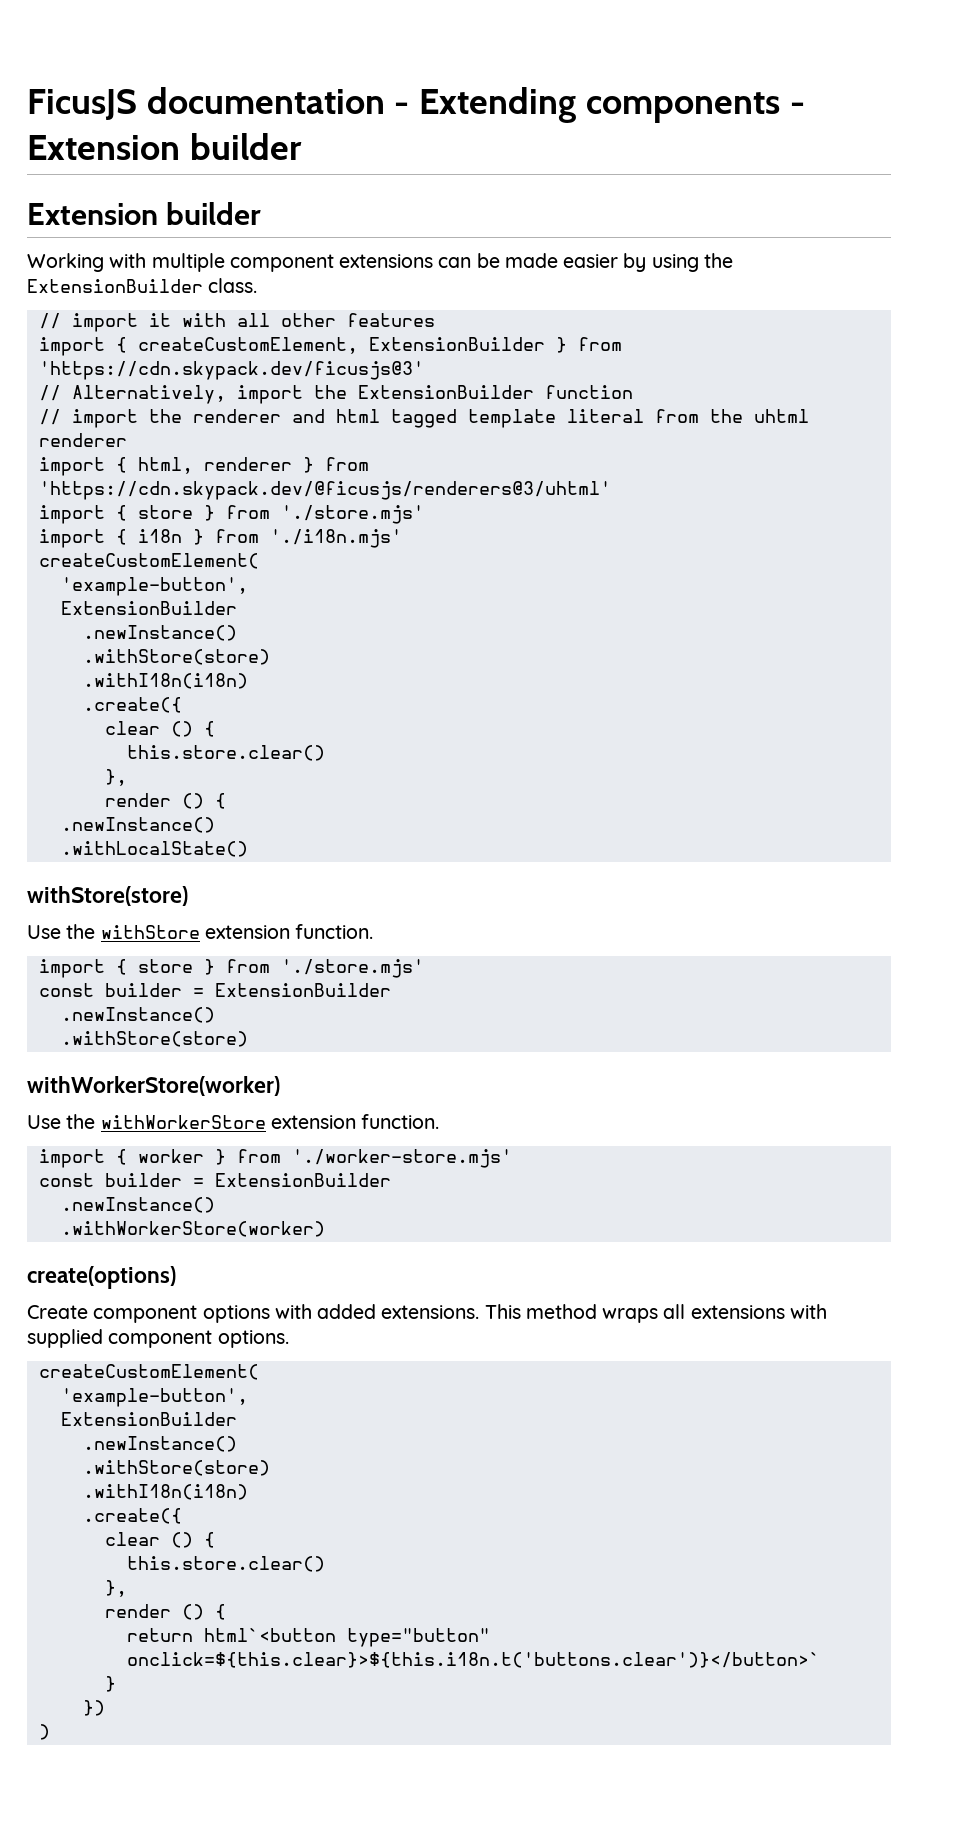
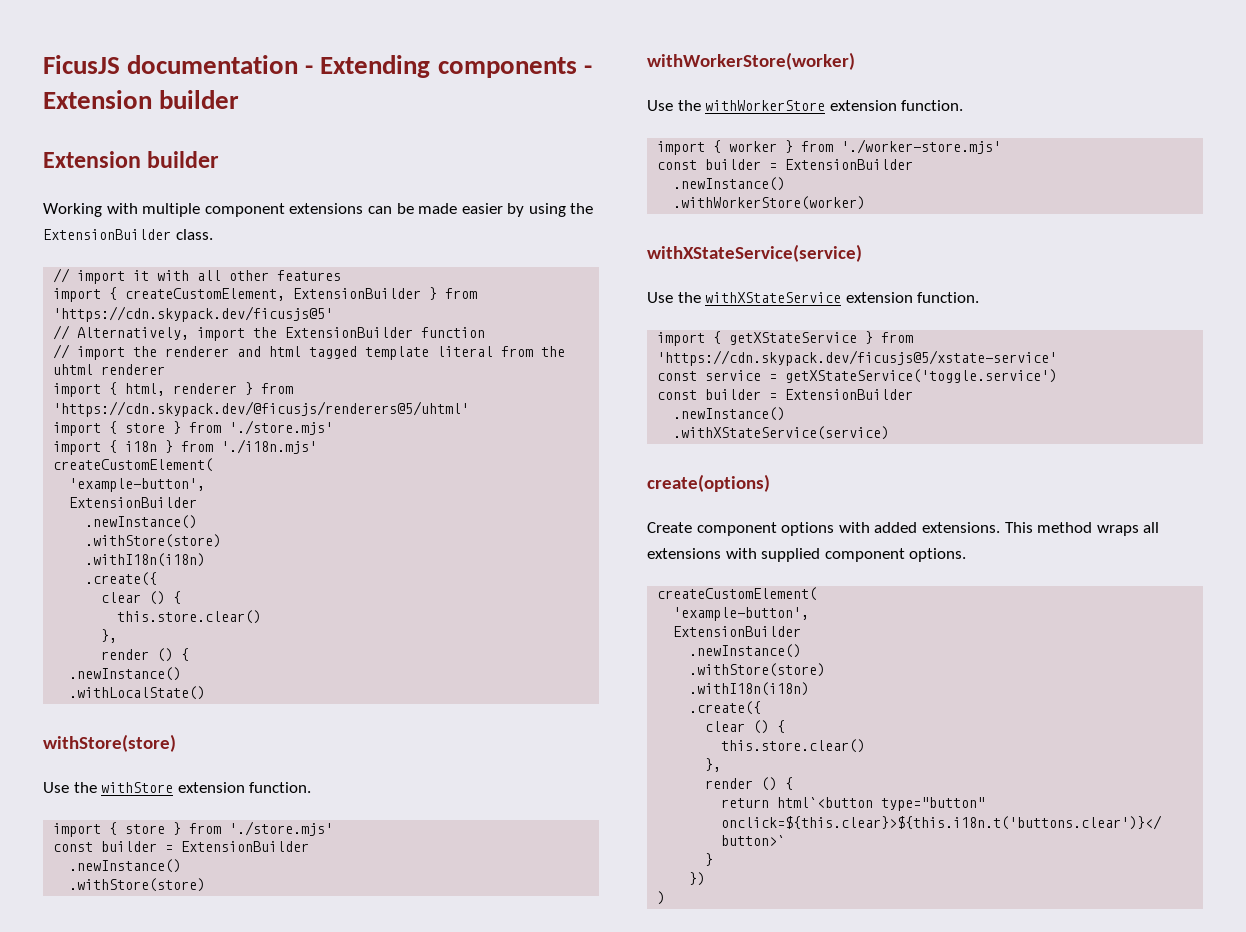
[38,361,424,380] 'https://cdn.skypack.dev/ficusjs@3' -> [53,306,334,322] 'https://cdn.skypack.dev/ficusjs@5'
[38,481,611,500] 'https://cdn.skypack.dev/@ficusjs/renderers@3/uhtml' -> [53,401,470,417] 'https://cdn.skypack.dev/@ficusjs/renderers@5/uhtml'
(325, 1229) none -> [647,244,862,262] [647,292,980,303] [657,331,914,346] [657,350,1058,366] [657,369,1058,383] [657,389,914,400] [673,407,786,421] [673,426,890,440] // withXStateService(service) // Use the withXStateService extension function. // import { getXStateService } from 'https://cdn.skypack.dev/ficusjs@5/xstate-service' // const service = getXStateService('toggle.service') // const builder = ExtensionBuilder // .newInstance() // .withXStateService(service)

